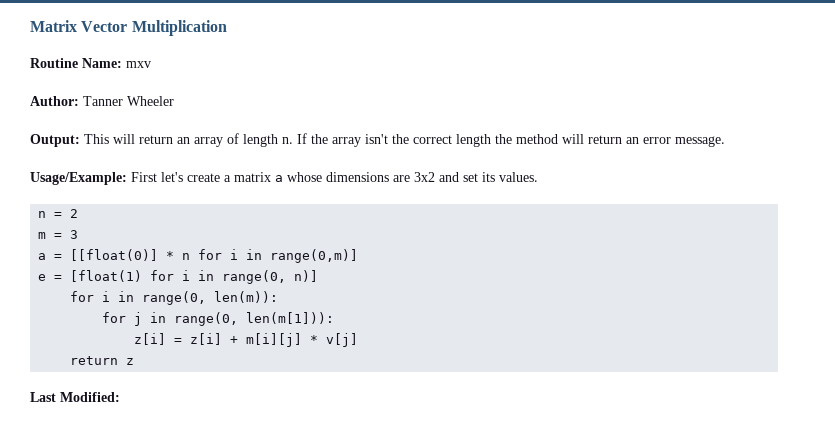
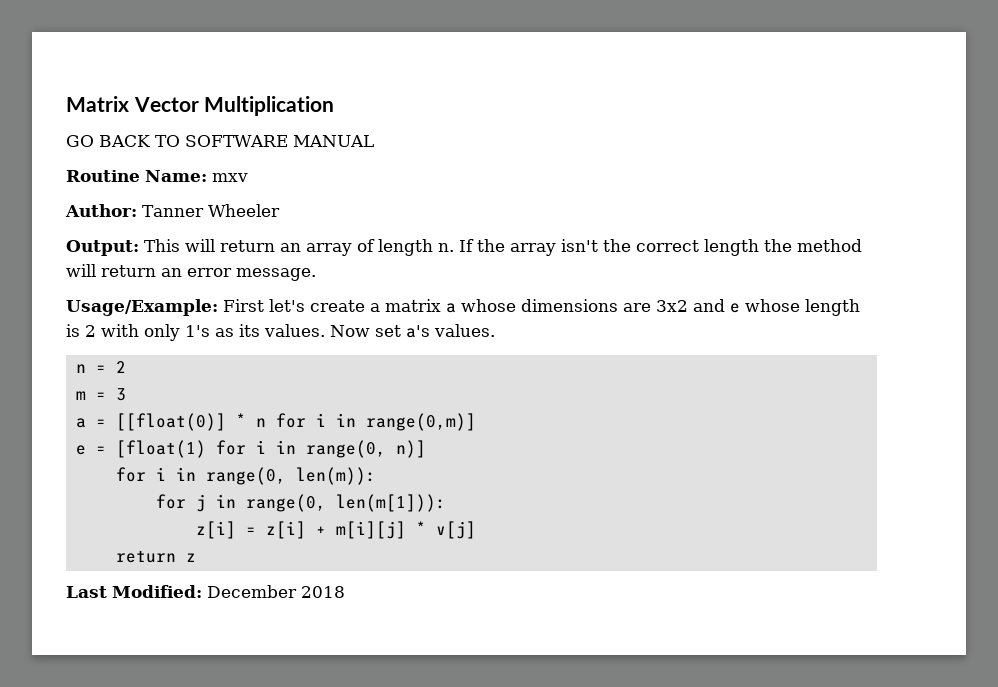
(227, 28) none -> [66,135,374,147] // GO BACK TO SOFTWARE MANUAL
[463,172,495,182] set its -> [730,299,860,316] [66,324,430,341] e whose length is 2 with only 1's as its values. Now set a's
(120, 397) none -> [207,585,345,598] December 2018

